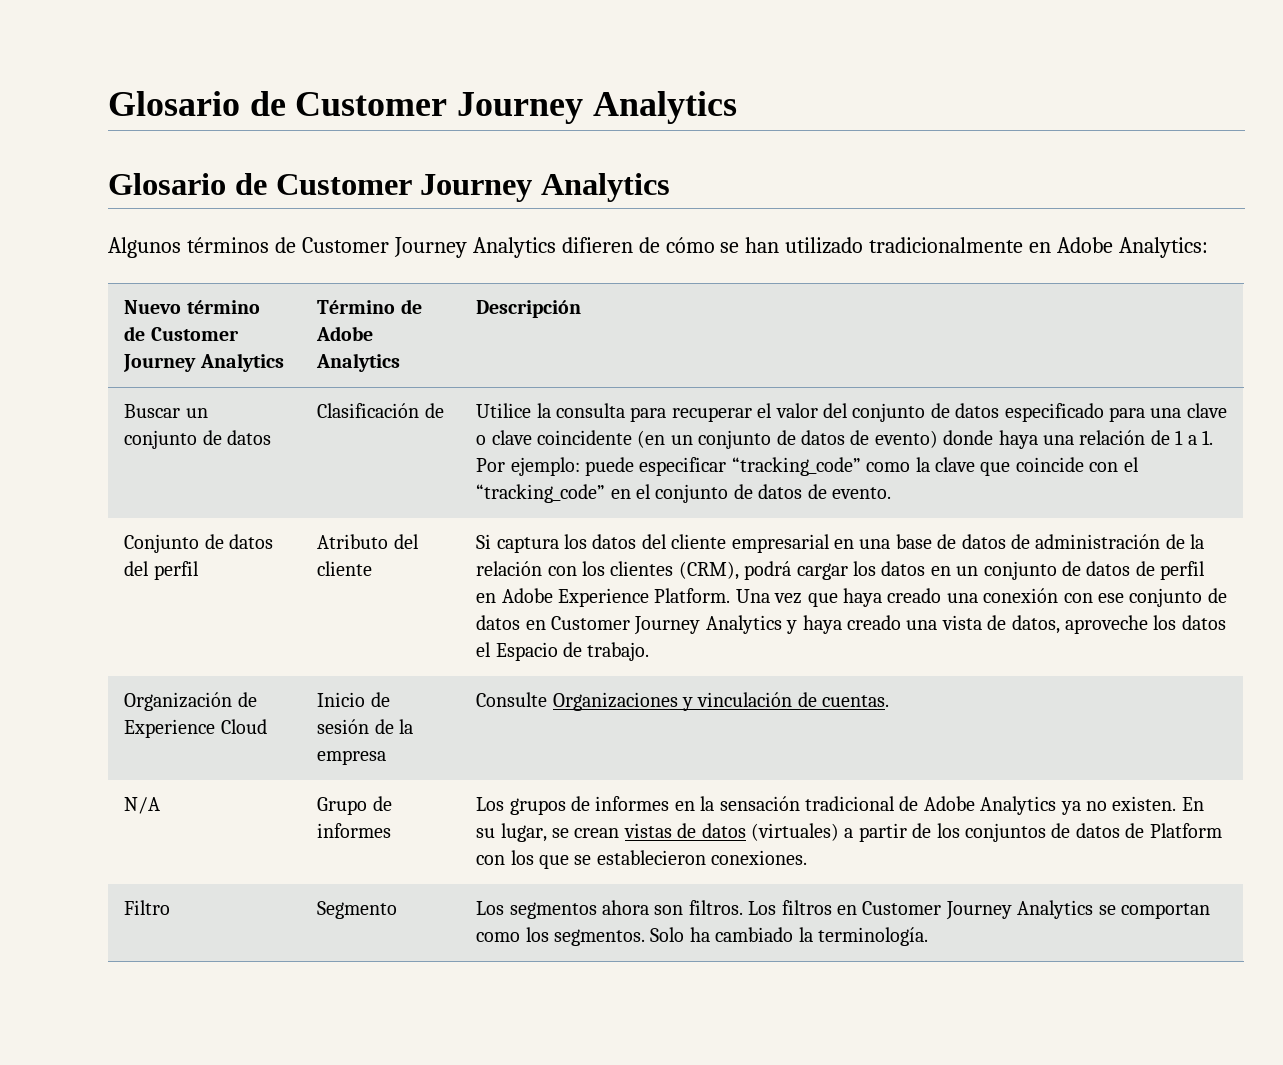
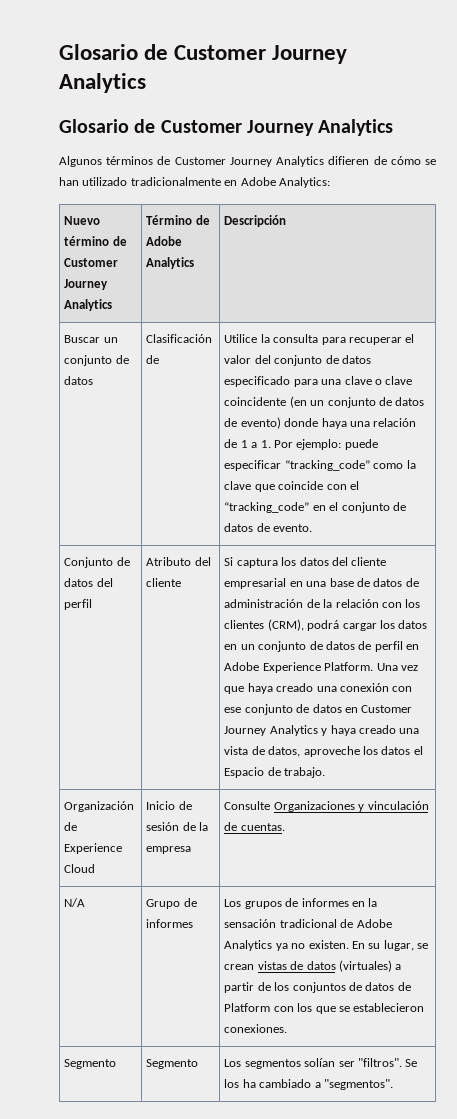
[124,900,171,915] Filtro -> [64,1059,117,1069] Segmento
[602,900,1211,920] [476,927,929,946] ahora son filtros. Los filtros en Customer Journey Analytics se comportan como los segmentos. Solo ha cambiado la terminología. -> [304,1058,418,1067] [224,1079,393,1090] solían ser "filtros". Se los ha cambiado a "segmentos".

